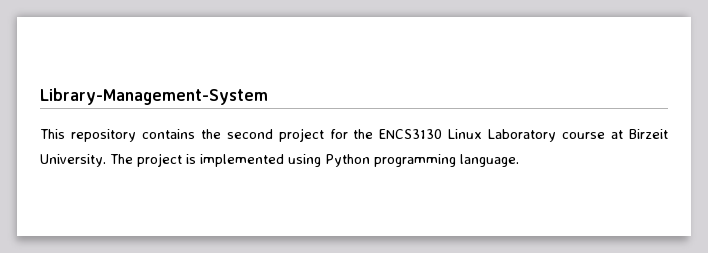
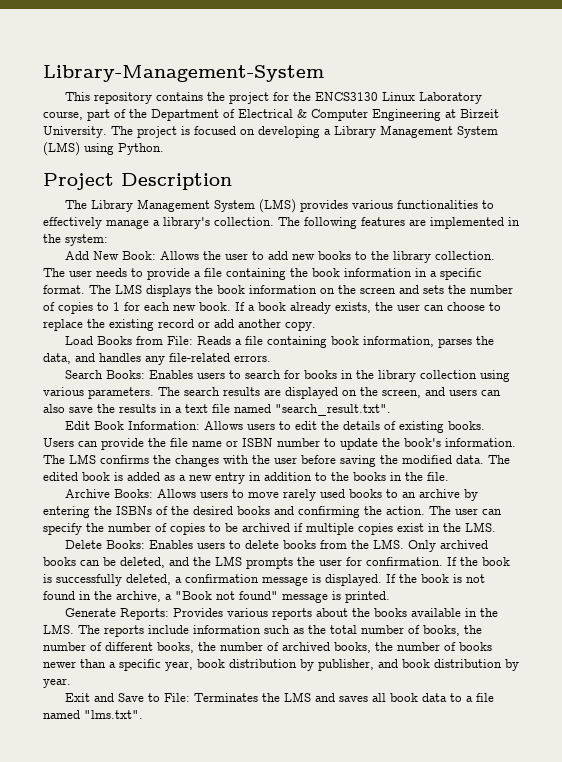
[226,129,273,139] second -> (225, 96) none
[562,132,606,139] course -> [43,109,441,121] course, part of the Department of Electrical & Computer Engineering
[200,154,519,167] implemented using Python programming language. -> [194,125,498,138] [43,142,164,156] [43,173,232,190] [64,199,494,213] [43,217,520,229] [43,234,108,246] [64,251,495,263] [43,268,482,280] [43,284,513,297] [43,302,501,314] [43,319,316,331] [64,336,494,348] [43,353,271,365] [64,370,510,382] [43,387,501,399] [43,404,391,416] [64,421,485,433] [43,438,516,450] [43,454,510,467] [43,472,449,484] [64,489,478,501] [43,506,502,518] [43,522,496,535] [64,539,488,552] [43,556,510,569] [43,574,485,586] [43,591,390,603] [64,608,498,620] [43,624,482,637] [43,642,492,653] [43,659,519,671] [43,678,71,688] [64,692,494,702] [43,710,143,719] focused on developing a Library Management System (LMS) using Python. // Project Description // The Library Management System (LMS) provides various functionalities to effectively manage a library's collection. The following features are implemented in the system: // Add New Book: Allows the user to add new books to the library collection. The user needs to provide a file containing the book information in a specific format. The LMS displays the book information on the screen and sets the number of copies to 1 for each new book. If a book already exists, the user can choose to replace the existing record or add another copy. // Load Books from File: Reads a file containing book information, parses the data, and handles any file-related errors. // Search Books: Enables users to search for books in the library collection using various parameters. The search results are displayed on the screen, and users can also save the results in a text file named "search_result.txt". // Edit Book Information: Allows users to edit the details of existing books. Users can provide the file name or ISBN number to update the book's information. The LMS confirms the changes with the user before saving the modified data. The edited book is added as a new entry in addition to the books in the file. // Archive Books: Allows users to move rarely used books to an archive by entering the ISBNs of the desired books and confirming the action. The user can specify the number of copies to be archived if multiple copies exist in the LMS. // Delete Books: Enables users to delete books from the LMS. Only archived books can be deleted, and the LMS prompts the user for confirmation. If the book is successfully deleted, a confirmation message is displayed. If the book is not found in the archive, a "Book not found" message is printed. // Generate Reports: Provides various reports about the books available in the LMS. The reports include information such as the total number of books, the number of different books, the number of archived books, the number of books newer than a specific year, book distribution by publisher, and book distribution by year. // Exit and Save to File: Terminates the LMS and saves all book data to a file named "lms.txt".

